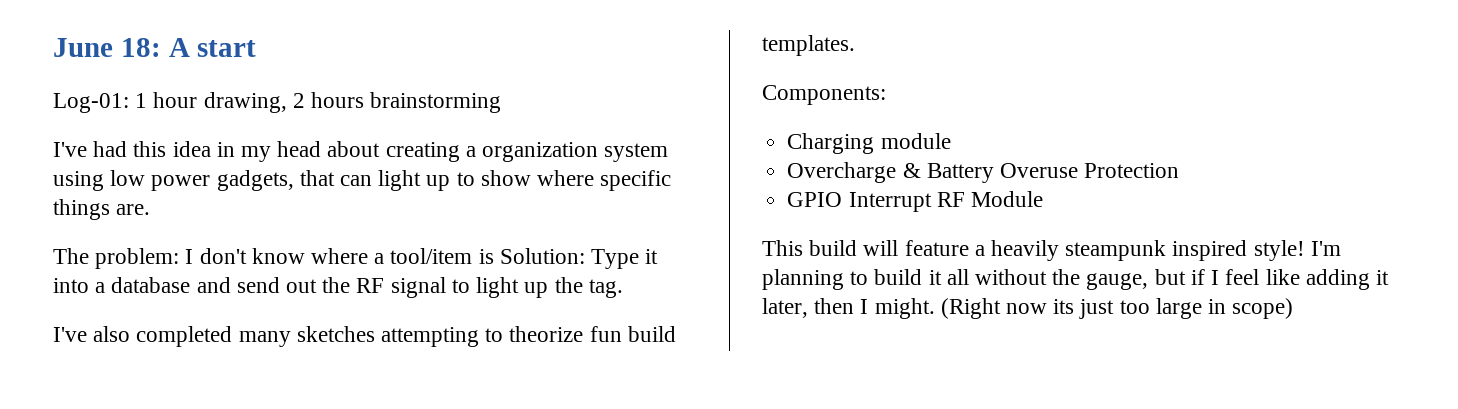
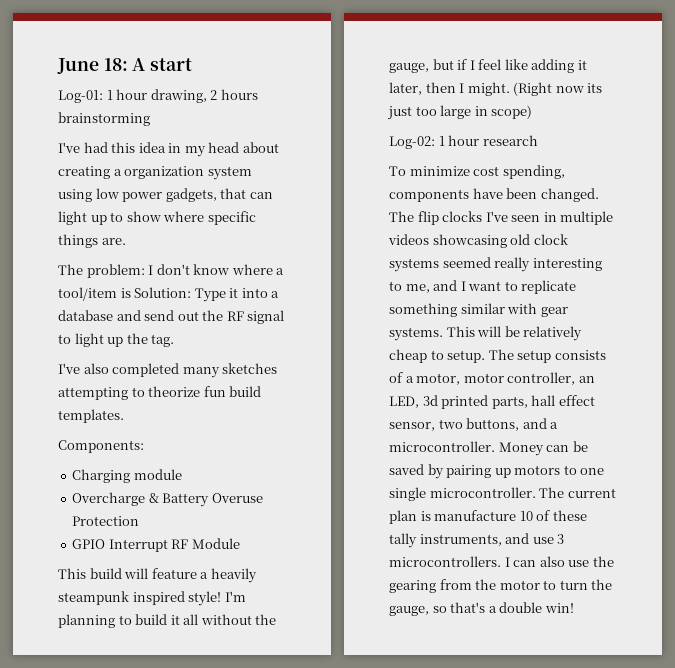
(1294, 308) none -> [389,135,538,149] [389,165,565,179] [389,188,599,202] [389,211,614,225] [388,234,568,248] [389,257,602,272] [389,280,577,294] [389,303,568,317] [389,326,583,341] [389,349,606,363] [389,372,595,385] [389,395,595,409] [389,418,559,431] [389,441,588,456] [389,464,605,479] [389,487,616,501] [389,510,587,524] [389,533,565,548] [389,556,614,567] [389,579,613,593] [389,602,574,616] // Log-02: 1 hour research // To minimize cost spending, components have been changed. The flip clocks I've seen in multiple videos showcasing old clock systems seemed really interesting to me, and I want to replicate something similar with gear systems. This will be relatively cheap to setup. The setup consists of a motor, motor controller, an LED, 3d printed parts, hall effect sensor, two buttons, and a microcontroller. Money can be saved by pairing up motors to one single microcontroller. The current plan is manufacture 10 of these tally instruments, and use 3 microcontrollers. I can also use the gearing from the motor to turn the gauge, so that's a double win!

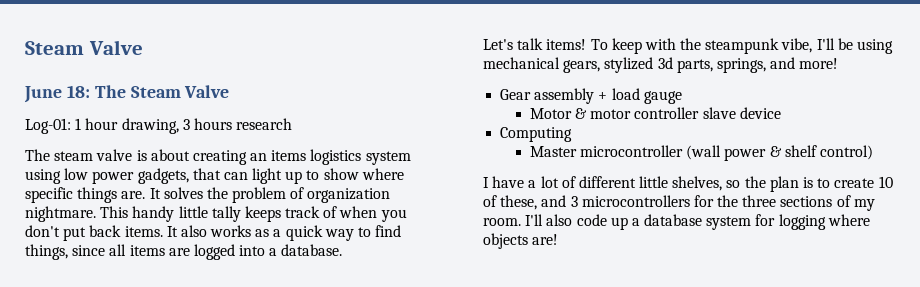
[57,58,193,74] [58,89,258,103] [58,112,150,126] [58,142,279,157] [58,166,205,179] June 18: A start // Log-01: 1 hour drawing, 2 hours brainstorming // I've had this idea in my head about creating a organization -> [25,40,143,55] [24,85,230,103] [25,118,293,134] [25,149,362,165] Steam Valve // June 18: The Steam Valve // Log-01: 1 hour drawing, 3 hours research // The steam valve is about creating an items logistics
[58,264,285,278] [58,287,280,302] [58,310,285,324] [58,333,175,347] [58,363,278,378] [58,386,262,400] [58,409,124,423] [58,440,144,453] [72,469,182,483] [72,492,263,507] [72,516,140,526] [72,538,240,552] [58,568,257,583] [58,591,246,606] [58,614,277,628] [389,59,587,73] [389,82,603,96] [387,105,533,120] [389,135,538,149] [389,165,565,179] [389,188,599,202] [389,211,614,225] [388,234,568,248] [389,257,602,272] [389,280,577,294] [389,303,568,317] [389,326,583,341] [389,349,606,363] [389,372,595,385] [389,395,595,409] [389,418,559,431] [389,441,588,456] [389,464,605,479] [389,487,616,501] [389,510,587,524] [389,533,565,548] [389,556,614,567] [389,579,613,593] [389,602,574,616] // The problem: I don't know where a tool/item is Solution: Type it into a database and send out the RF signal to light up the tag. // I've also completed many sketches attempting to theorize fun build templates. // Components: // Charging module // Overcharge & Battery Overuse Protection // GPIO Interrupt RF Module // This build will feature a heavily steampunk inspired style! I'm planning to build it all without the gauge, but if I feel like adding it later, then I might. (Right now its just too large in scope) // Log-02: 1 hour research // To minimize cost spending, components have been changed. The flip clocks I've seen in multiple videos showcasing old clock systems seemed really interesting to me, and I want to replicate something similar with gear systems. This will be relatively cheap to setup. The setup consists of a motor, motor controller, an LED, 3d printed parts, hall effect sensor, two buttons, and a microcontroller. Money can be saved by pairing up motors to one single microcontroller. The current plan is manufacture 10 of these tally instruments, and use 3 microcontrollers. I can also use the gearing from the motor to turn the gauge, so that's a double win! -> [149,187,391,203] [25,206,407,222] [25,225,402,241] [25,244,343,260] [483,38,894,54] [483,57,839,73] [500,88,682,104] [529,107,781,119] [500,127,573,142] [529,145,873,161] [483,176,893,192] [483,195,875,211] [483,214,870,230] [483,233,559,249] It solves the problem of organization nightmare. This handy little tally keeps track of when you don't put back items. It also works as a quick way to find things, since all items are logged into a database. // Let's talk items! To keep with the steampunk vibe, I'll be using mechanical gears, stylized 3d parts, springs, and more! // Gear assembly + load gauge // Motor & motor controller slave device // Computing // Master microcontroller (wall power & shelf control) // I have a lot of different little shelves, so the plan is to create 10 of these, and 3 microcontrollers for the three sections of my room. I'll also code up a database system for logging where objects are!

